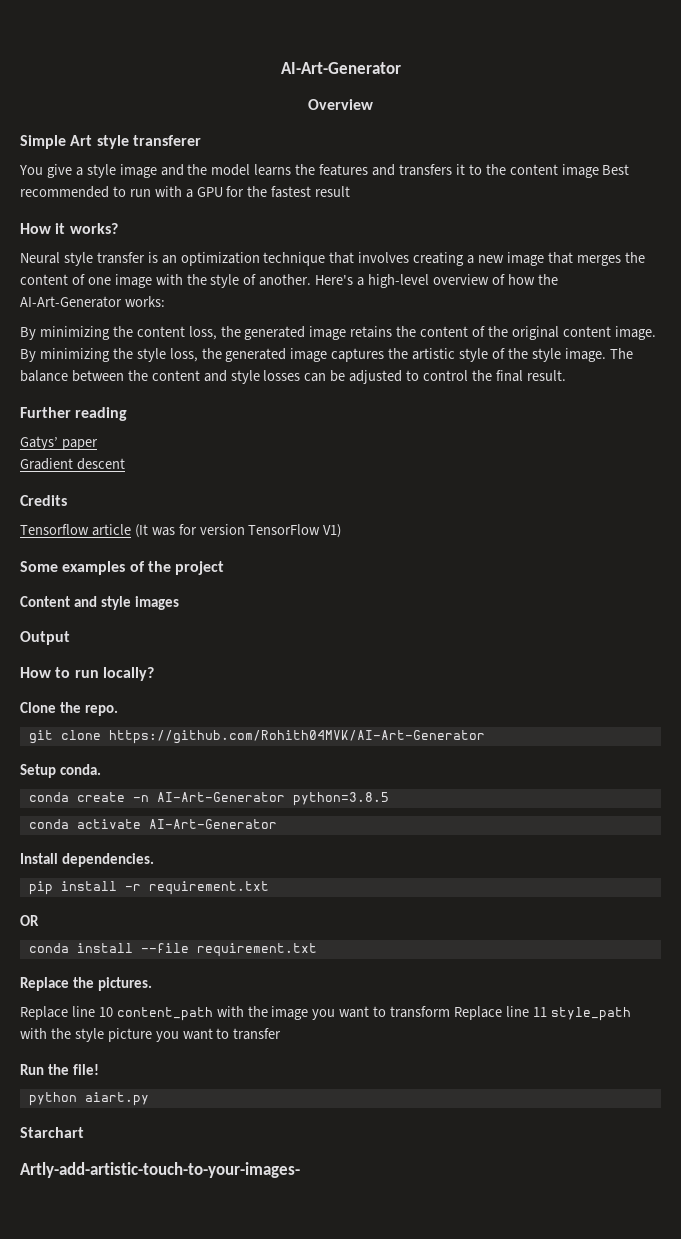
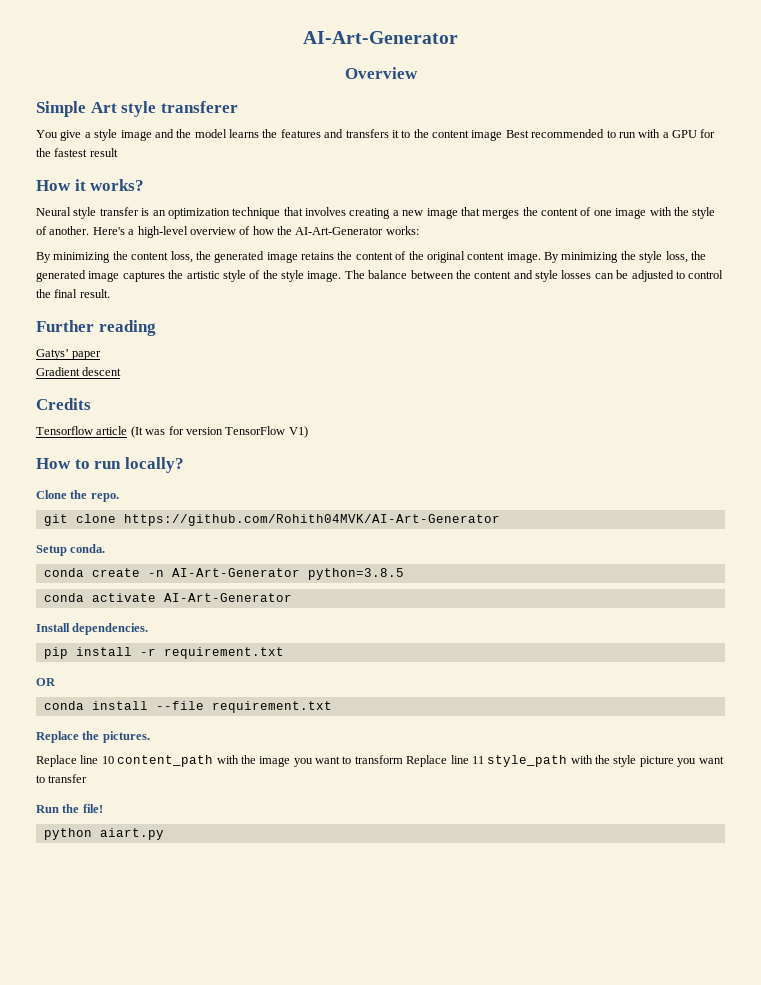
[20,561,225,575] [20,596,179,610] [20,631,70,645] // Some examples of the project // Content and style images // Output -> (308, 432) none
[20,1127,84,1138] [20,1162,300,1178] // Starchart // Artly-add-artistic-touch-to-your-images- -> (164, 834) none

